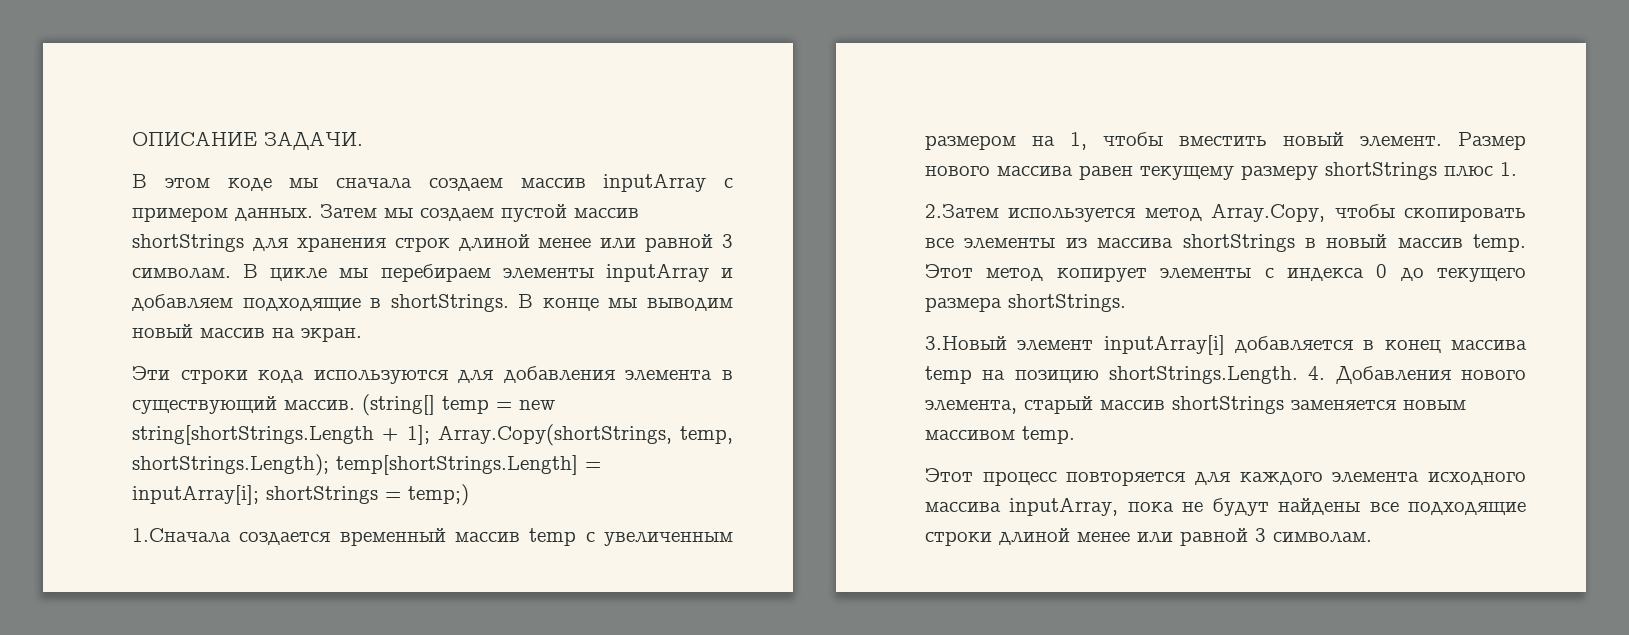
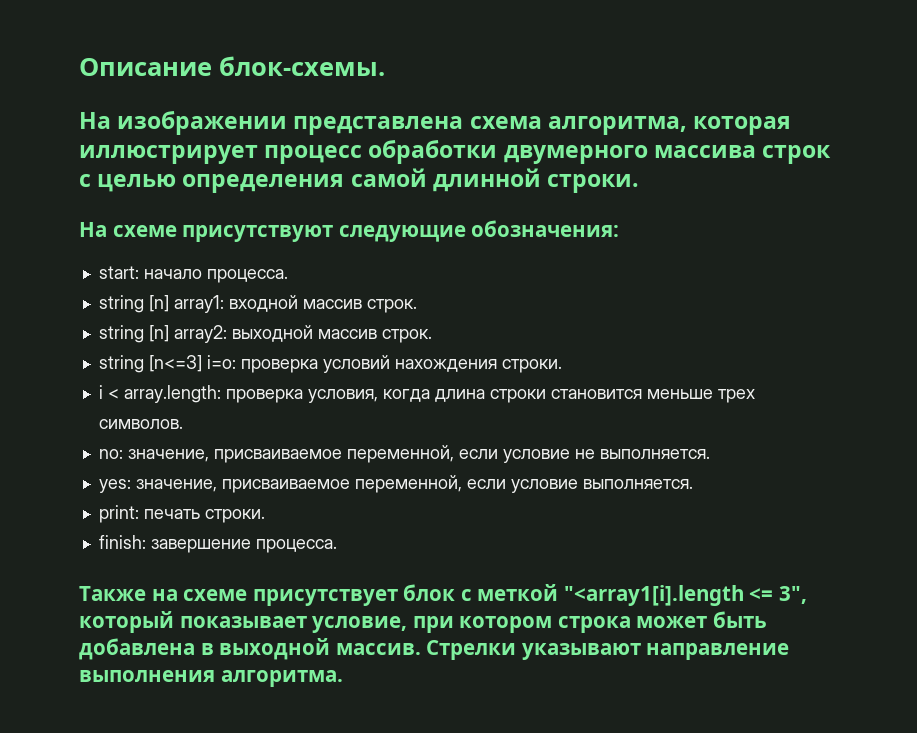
[132,131,363,150] [132,173,733,192] [132,204,639,222] [132,234,733,252] [132,263,733,282] [132,294,733,312] [132,324,362,342] [132,366,733,384] [132,394,555,416] [132,424,733,446] [132,454,601,476] [132,484,469,506] [132,528,733,546] [925,132,1526,150] [925,162,1517,180] [925,203,1526,222] [925,234,1526,252] [925,264,1526,282] [925,294,1126,312] [925,335,1527,355] [925,366,1526,384] [925,396,1466,414] [925,426,1075,444] [925,468,1526,486] [925,497,1526,516] [925,528,1372,546] ОПИСАНИЕ ЗАДАЧИ. // В этом коде мы сначала создаем массив inputArray с примером данных. Затем мы создаем пустой массив shortStrings для хранения строк длиной менее или равной 3 символам. В цикле мы перебираем элементы inputArray и добавляем подходящие в shortStrings. В конце мы выводим новый массив на экран. // Эти строки кода используются для добавления элемента в существующий массив. (string[] temp = new string[shortStrings.Length + 1]; Array.Copy(shortStrings, temp, shortStrings.Length); temp[shortStrings.Length] = inputArray[i]; shortStrings = temp;) // 1.Сначала создается временный массив temp с увеличенным размером на 1, чтобы вместить новый элемент. Размер нового массива равен текущему размеру shortStrings плюс 1. // 2.Затем используется метод Array.Copy, чтобы скопировать все элементы из массива shortStrings в новый массив temp. Этот метод копирует элементы с индекса 0 до текущего размера shortStrings. // 3.Новый элемент inputArray[i] добавляется в конец массива temp на позицию shortStrings.Length. 4. Добавления нового элемента, старый массив shortStrings заменяется новым массивом temp. // Этот процесс повторяется для каждого элемента исходного массива inputArray, пока не будут найдены все подходящие строки длиной менее или равной 3 символам. -> [79,56,385,76] [79,111,792,135] [79,140,832,164] [79,168,640,193] [79,220,620,242] [98,266,288,283] [98,295,417,313] [98,325,432,343] [98,355,562,373] [98,385,755,403] [98,419,183,429] [98,445,710,463] [98,475,693,493] [98,505,265,523] [98,535,337,553] [79,584,807,606] [79,611,767,633] [79,638,790,660] [79,670,343,687] Описание блок-схемы. // На изображении представлена схема алгоритма, которая иллюстрирует процесс обработки двумерного массива строк с целью определения самой длинной строки. // На схеме присутствуют следующие обозначения: // start: начало процесса. // string [n] array1: входной массив строк. // string [n] array2: выходной массив строк. // string [n<=3] i=o: проверка условий нахождения строки. // i < array.length: проверка условия, когда длина строки становится меньше трех символов. // no: значение, присваиваемое переменной, если условие не выполняется. // yes: значение, присваиваемое переменной, если условие выполняется. // print: печать строки. // finish: завершение процесса. // Также на схеме присутствует блок с меткой "<array1[i].length <= 3", который показывает условие, при котором строка может быть добавлена в выходной массив. Стрелки указывают направление выполнения алгоритма.

